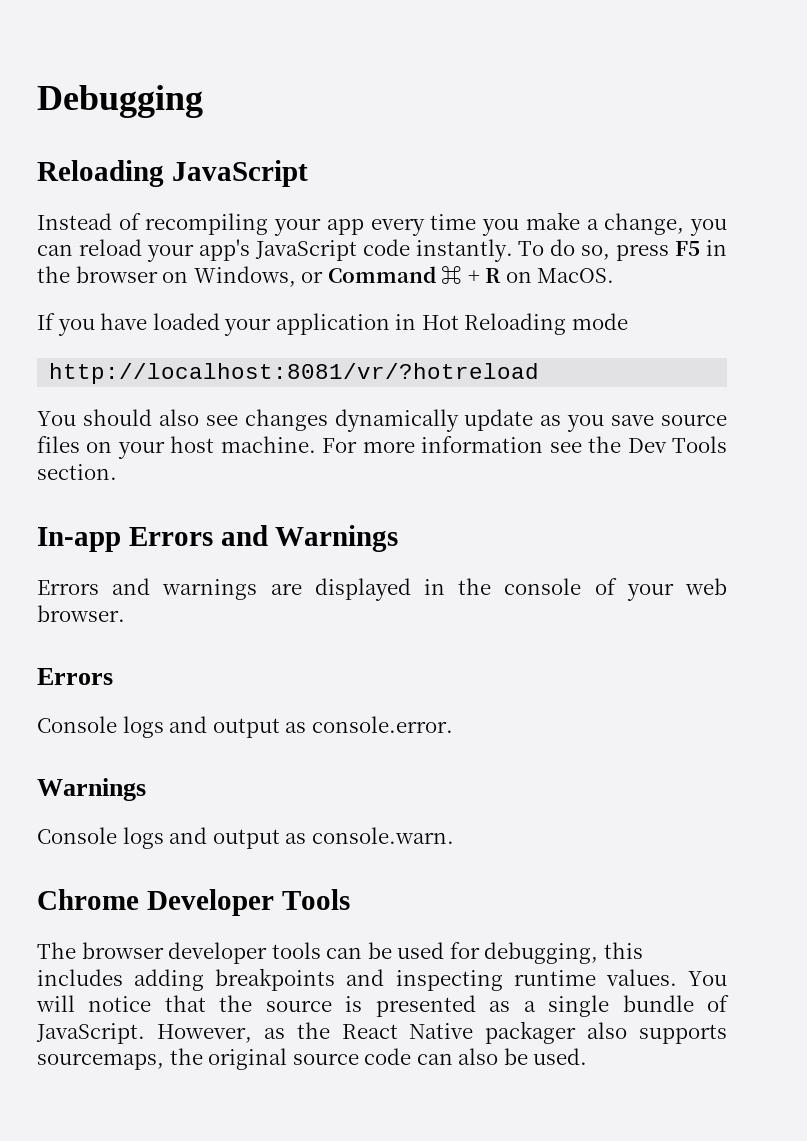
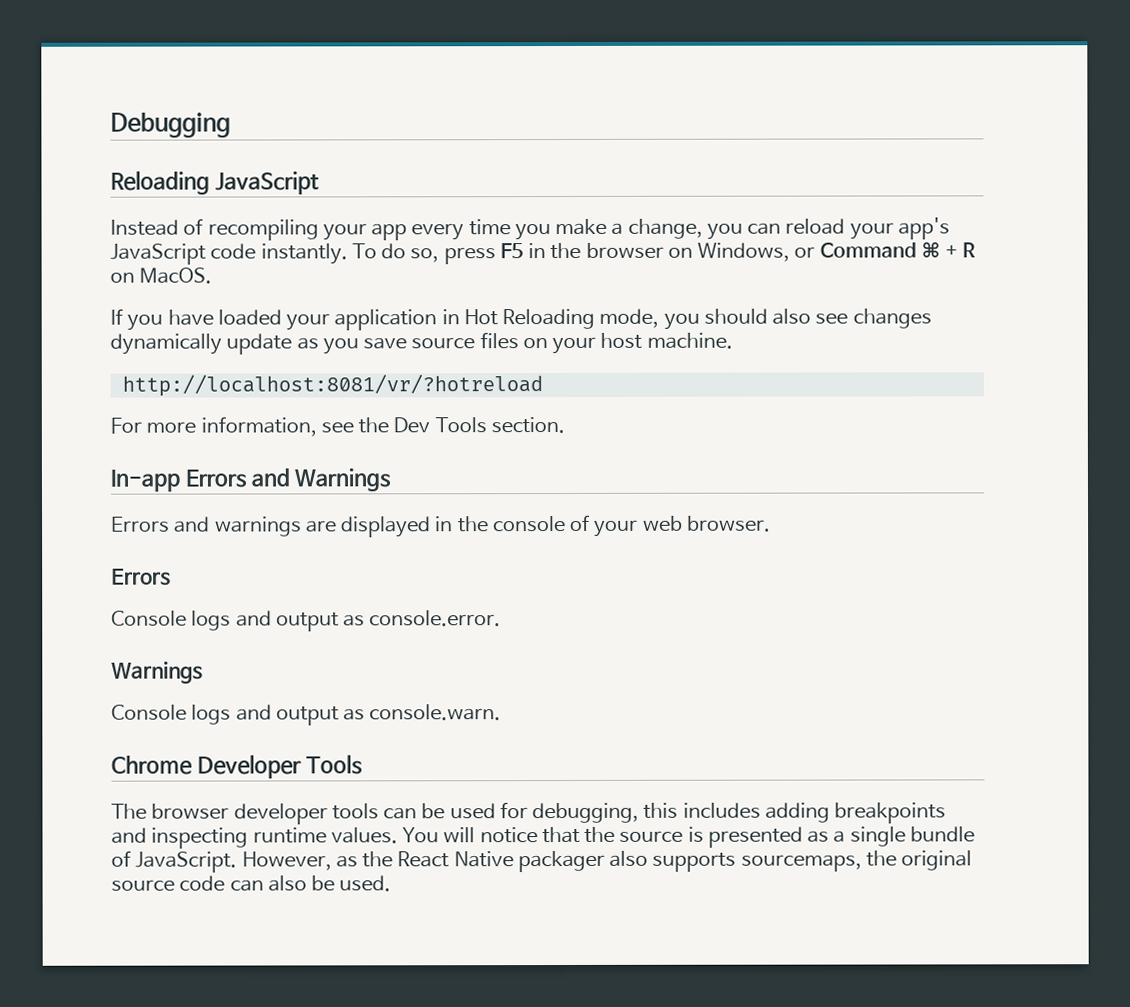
[571,313,628,330] [49,363,540,384] [37,411,76,426] mode // http://localhost:8081/vr/?hotreload // You -> [599,308,700,330] mode, you
(316, 444) none -> [121,374,543,397] // http://localhost:8081/vr/?hotreload //
[421,436,544,453] information -> [200,416,317,437] information,

